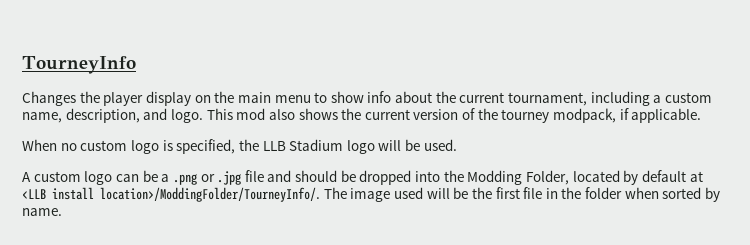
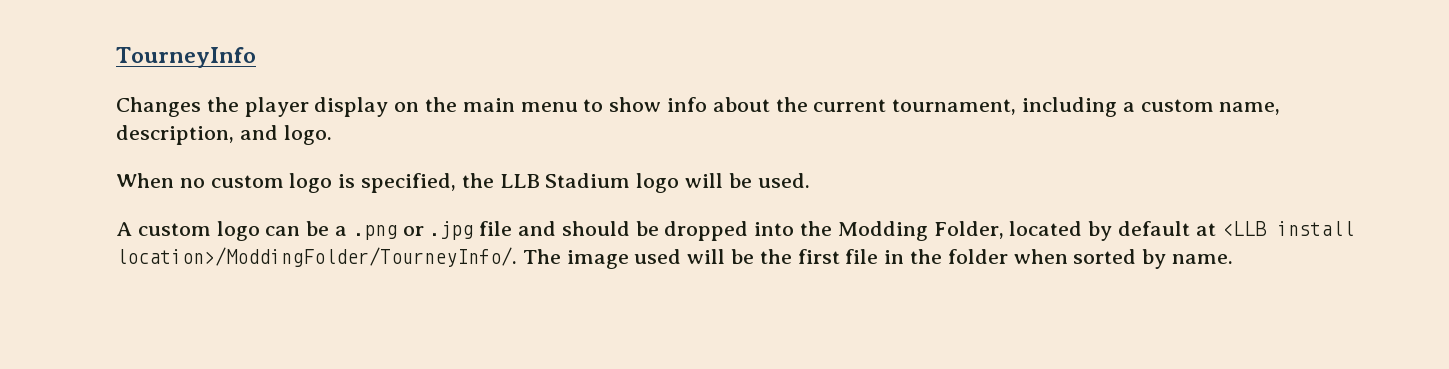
[206,108,702,123] This mod also shows the current version of the tourney modpack, if applicable. -> (332, 135) none

